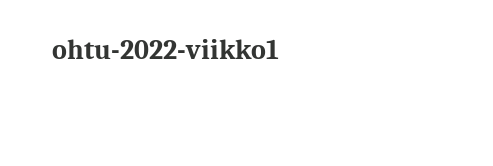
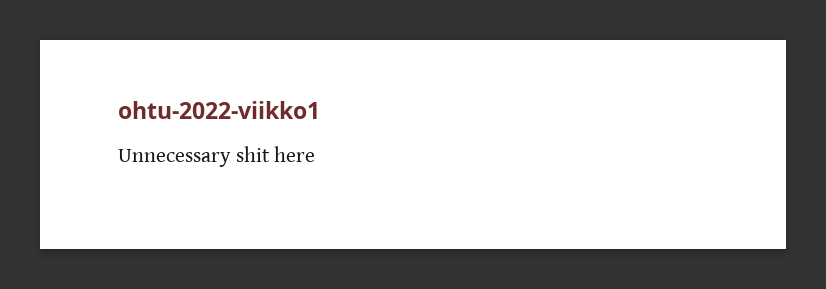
(279, 49) none -> [118,146,316,167] // Unnecessary shit here

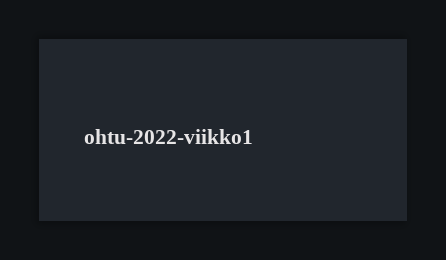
[118,146,316,167] // Unnecessary shit here -> (253, 136) none

